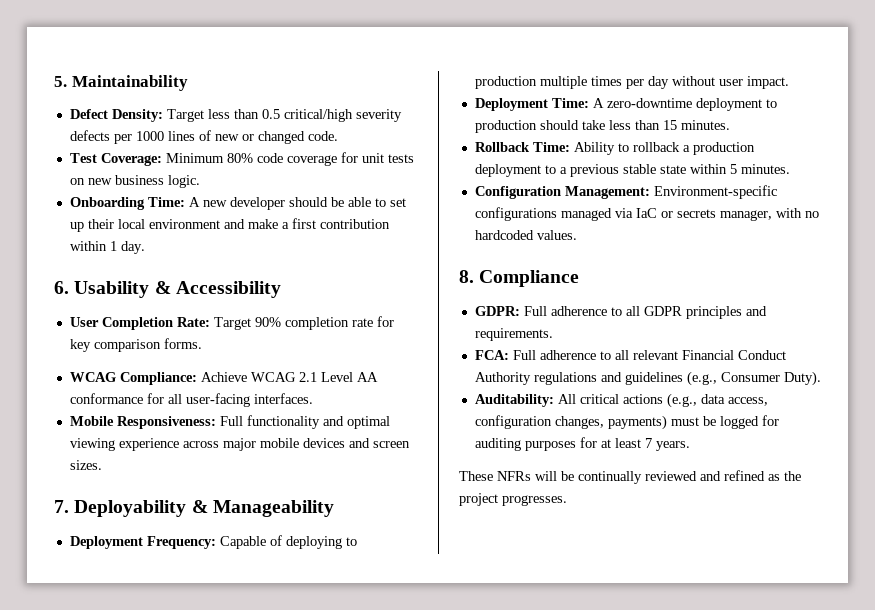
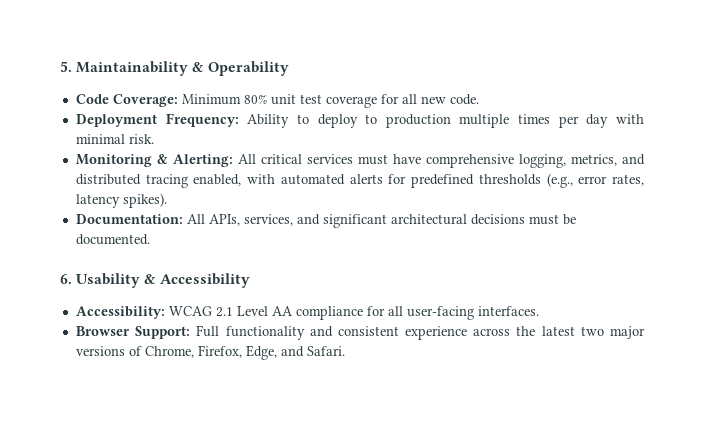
[69,109,402,122] [69,130,338,144] [69,152,414,166] [69,175,200,188] [69,197,406,210] [69,218,390,232] [69,241,145,254] [54,281,281,298] [69,316,394,330] [69,338,202,352] [69,372,247,385] // Defect Density: Target less than 0.5 critical/high severity defects per 1000 lines of new or changed code. // Test Coverage: Minimum 80% code coverage for unit tests on new business logic. // Onboarding Time: A new developer should be able to set up their local environment and make a first contribution within 1 day. // 6. Usability & Accessibility // User Completion Rate: Target 90% completion rate for key comparison forms. // WCAG Compliance: Achieve -> [192,61,289,76] [75,94,479,108] [75,113,644,128] [75,134,154,144] [75,154,645,168] [75,173,645,188] [75,193,167,208] [75,214,576,228] [75,234,150,245] [60,273,250,288] [75,306,165,319] & Operability // Code Coverage: Minimum 80% unit test coverage for all new code. // Deployment Frequency: Ability to deploy to production multiple times per day with minimal risk. // Monitoring & Alerting: All critical services must have comprehensive logging, metrics, and distributed tracing enabled, with automated alerts for predefined thresholds (e.g., error rates, latency spikes). // Documentation: All APIs, services, and significant architectural decisions must be documented. // 6. Usability & Accessibility // Accessibility:
[69,393,143,404] conformance -> [295,306,363,320] compliance
[69,416,216,429] Mobile Responsiveness: -> [75,326,191,339] Browser Support:
[346,416,390,429] [69,438,410,451] [69,460,102,470] [54,500,334,517] [69,535,357,549] [474,76,789,89] [474,98,777,111] [474,120,730,133] [474,142,755,155] [474,164,790,177] [474,185,777,199] [474,207,819,221] [474,230,577,240] [459,270,580,287] [474,306,767,319] [474,328,553,341] [474,350,786,360] [474,371,821,386] [474,393,768,408] [474,415,779,430] [474,437,690,451] [459,470,801,484] [459,493,567,506] optimal viewing experience across major mobile devices and screen sizes. // 7. Deployability & Manageability // Deployment Frequency: Capable of deploying to production multiple times per day without user impact. // Deployment Time: A zero-downtime deployment to production should take less than 15 minutes. // Rollback Time: Ability to rollback a production deployment to a previous stable state within 5 minutes. // Configuration Management: Environment-specific configurations managed via IaC or secrets manager, with no hardcoded values. // 8. Compliance // GDPR: Full adherence to all GDPR principles and requirements. // FCA: Full adherence to all relevant Financial Conduct Authority regulations and guidelines (e.g., Consumer Duty). // Auditability: All critical actions (e.g., data access, configuration changes, payments) must be logged for auditing purposes for at least 7 years. // These NFRs will be continually reviewed and refined as the project progresses. -> [337,326,645,340] [75,345,345,360] consistent experience across the latest two major versions of Chrome, Firefox, Edge, and Safari.

